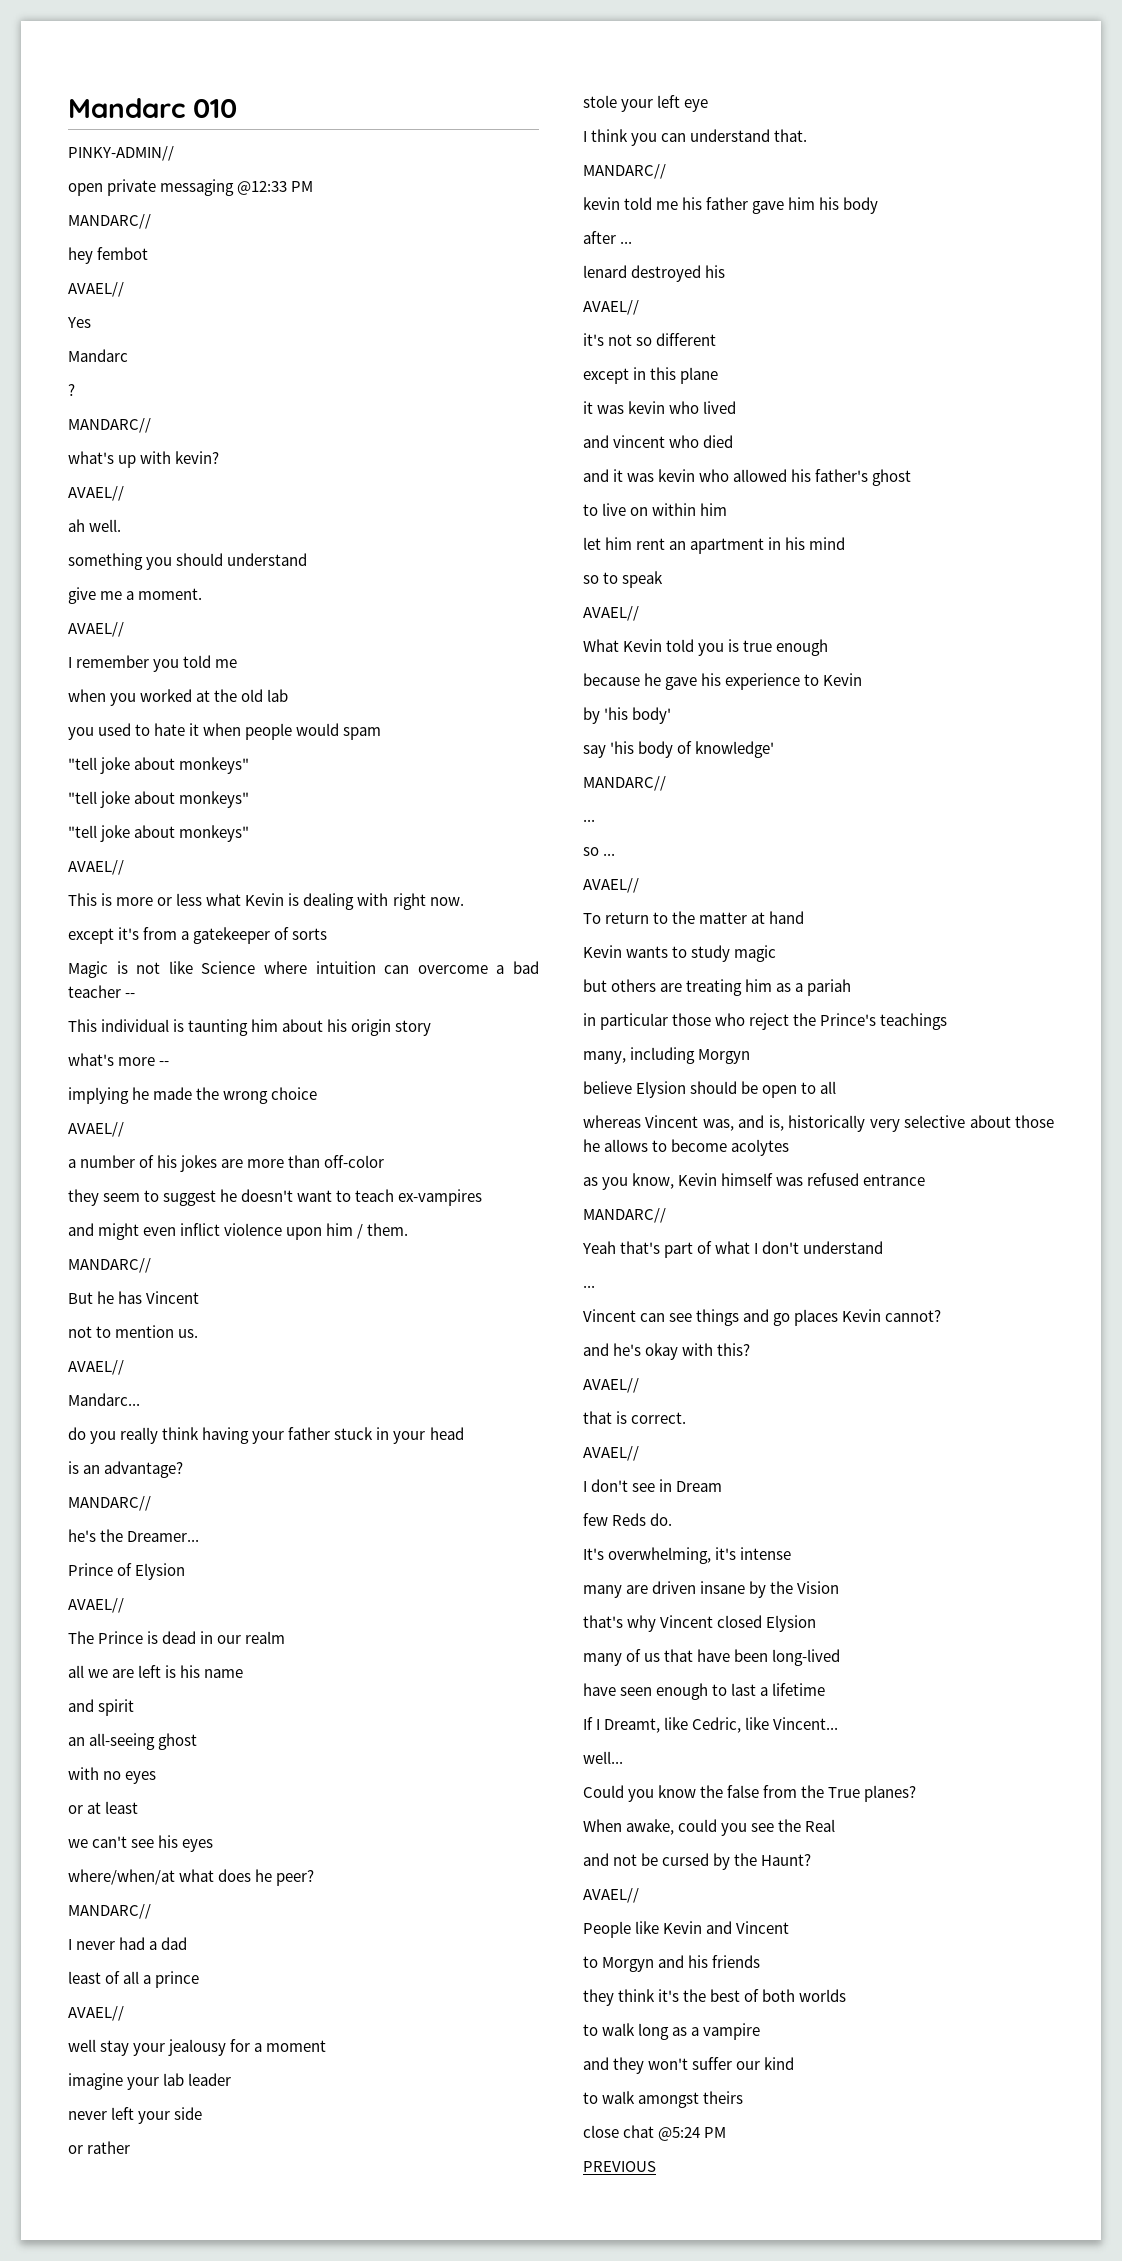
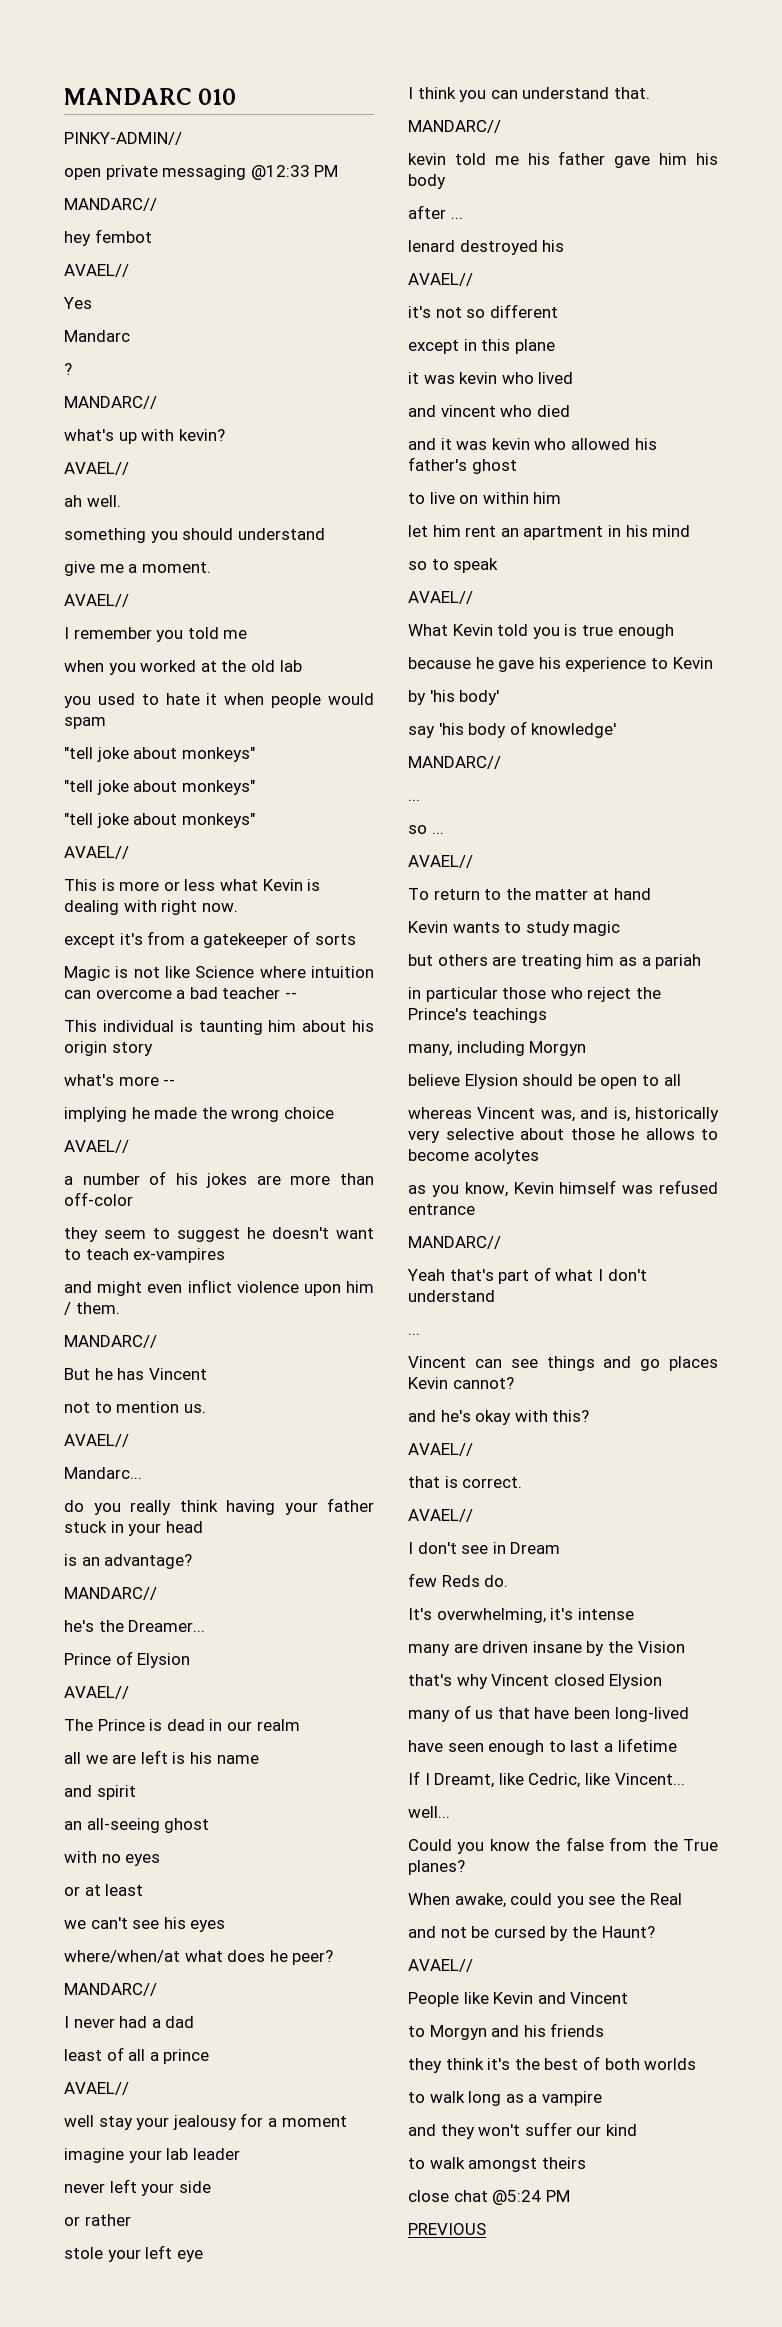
[68,98,185,118] Mandarc -> [64,88,192,105] MANDARC

